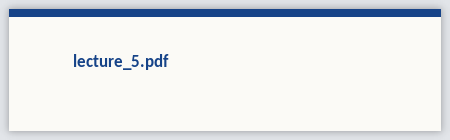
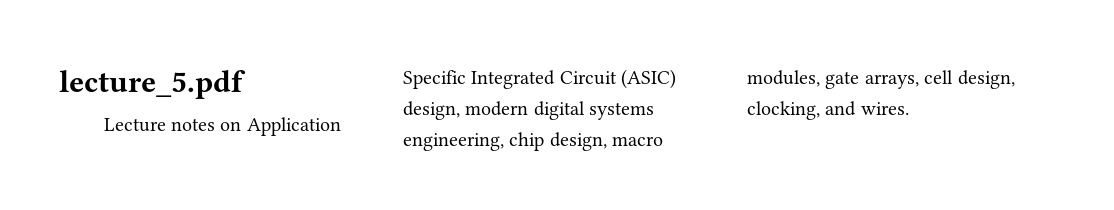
(169, 62) none -> [103,117,341,136] [403,69,677,89] [403,101,655,120] [403,132,664,151] [747,70,1015,89] [747,101,909,120] // Lecture notes on Application Specific Integrated Circuit (ASIC) design, modern digital systems engineering, chip design, macro modules, gate arrays, cell design, clocking, and wires.

